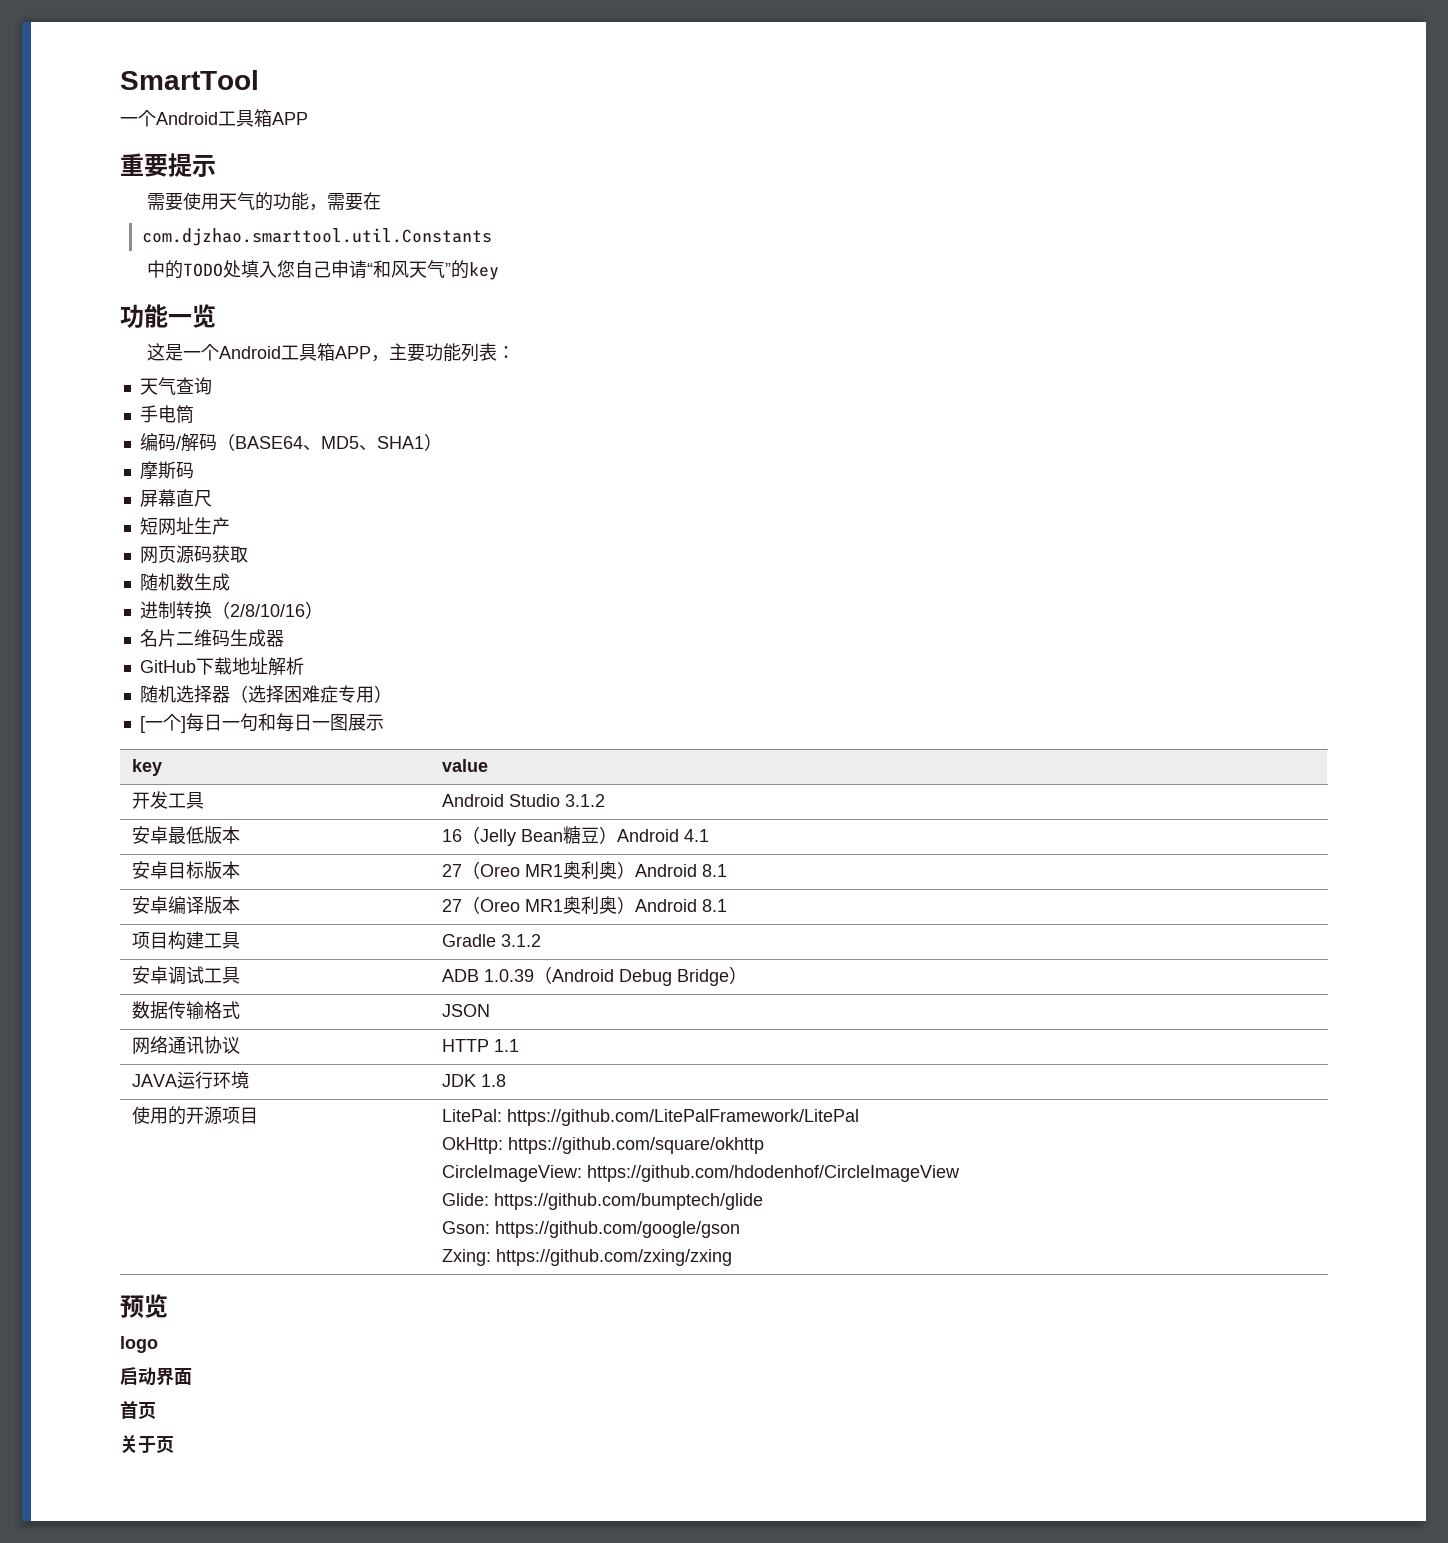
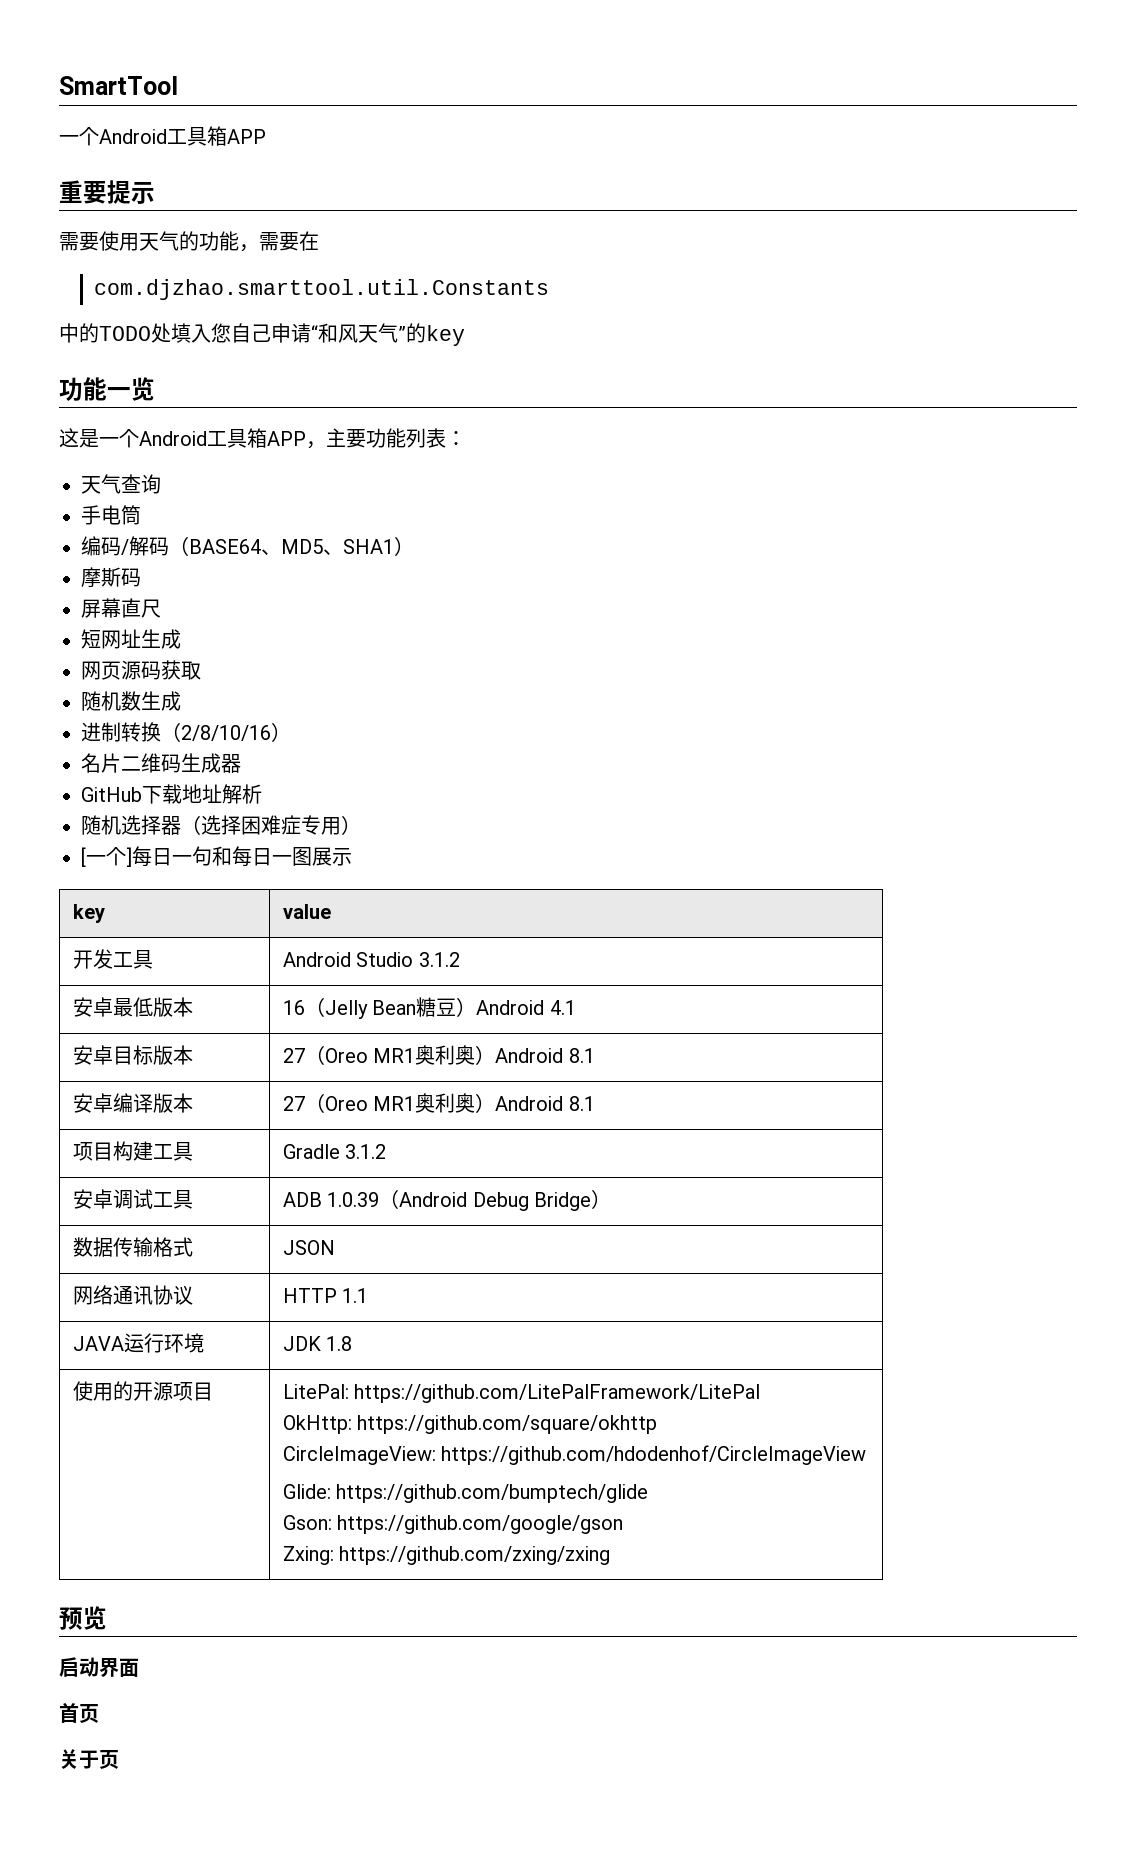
[211,517,230,535] 产 -> [161,629,181,649] 成
[120,1336,158,1353] // logo -> (107, 1618) none

